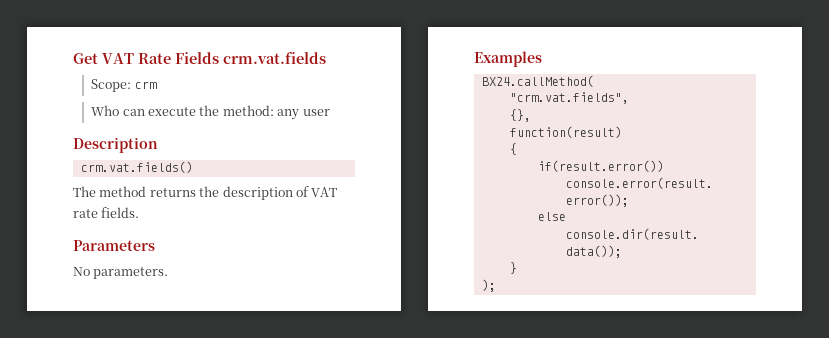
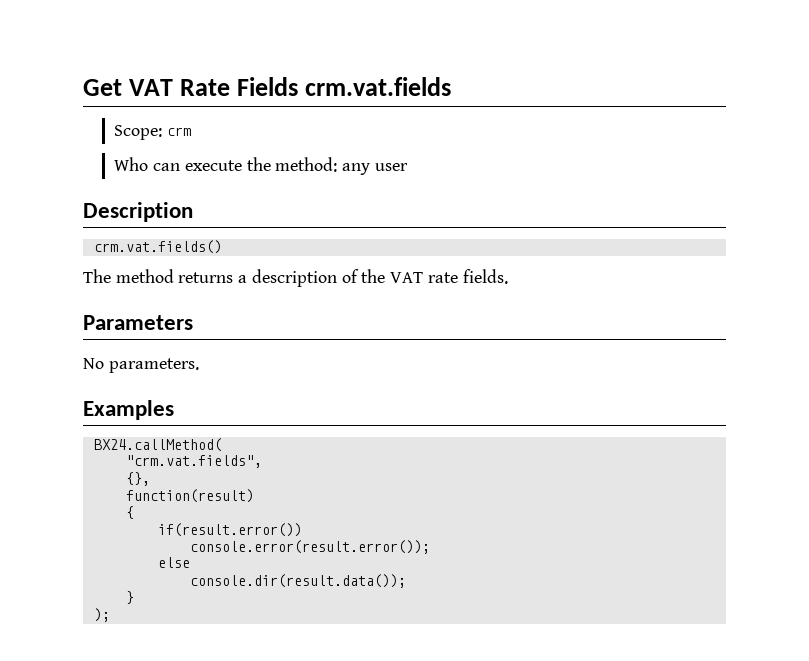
[199,186,220,197] the -> [238,275,248,283] a
(309, 191) none -> [361,269,386,283] the

